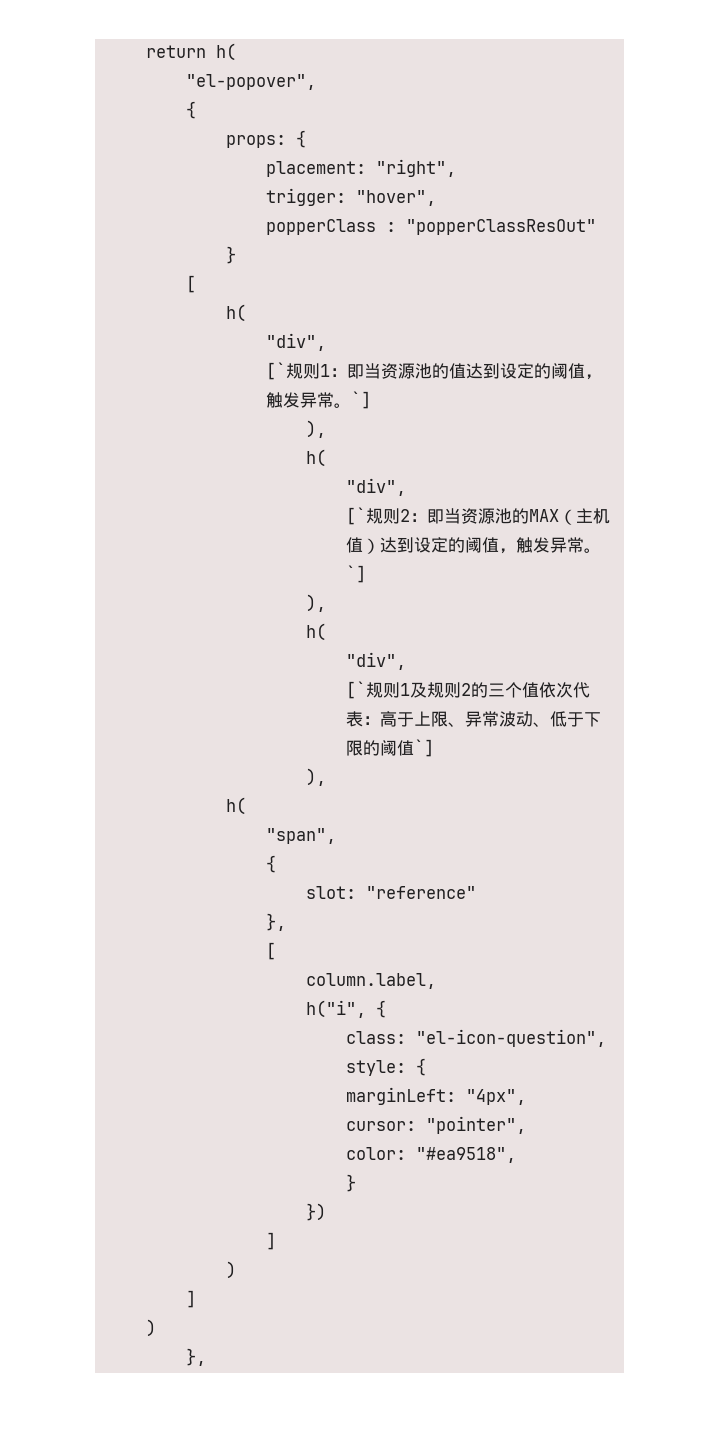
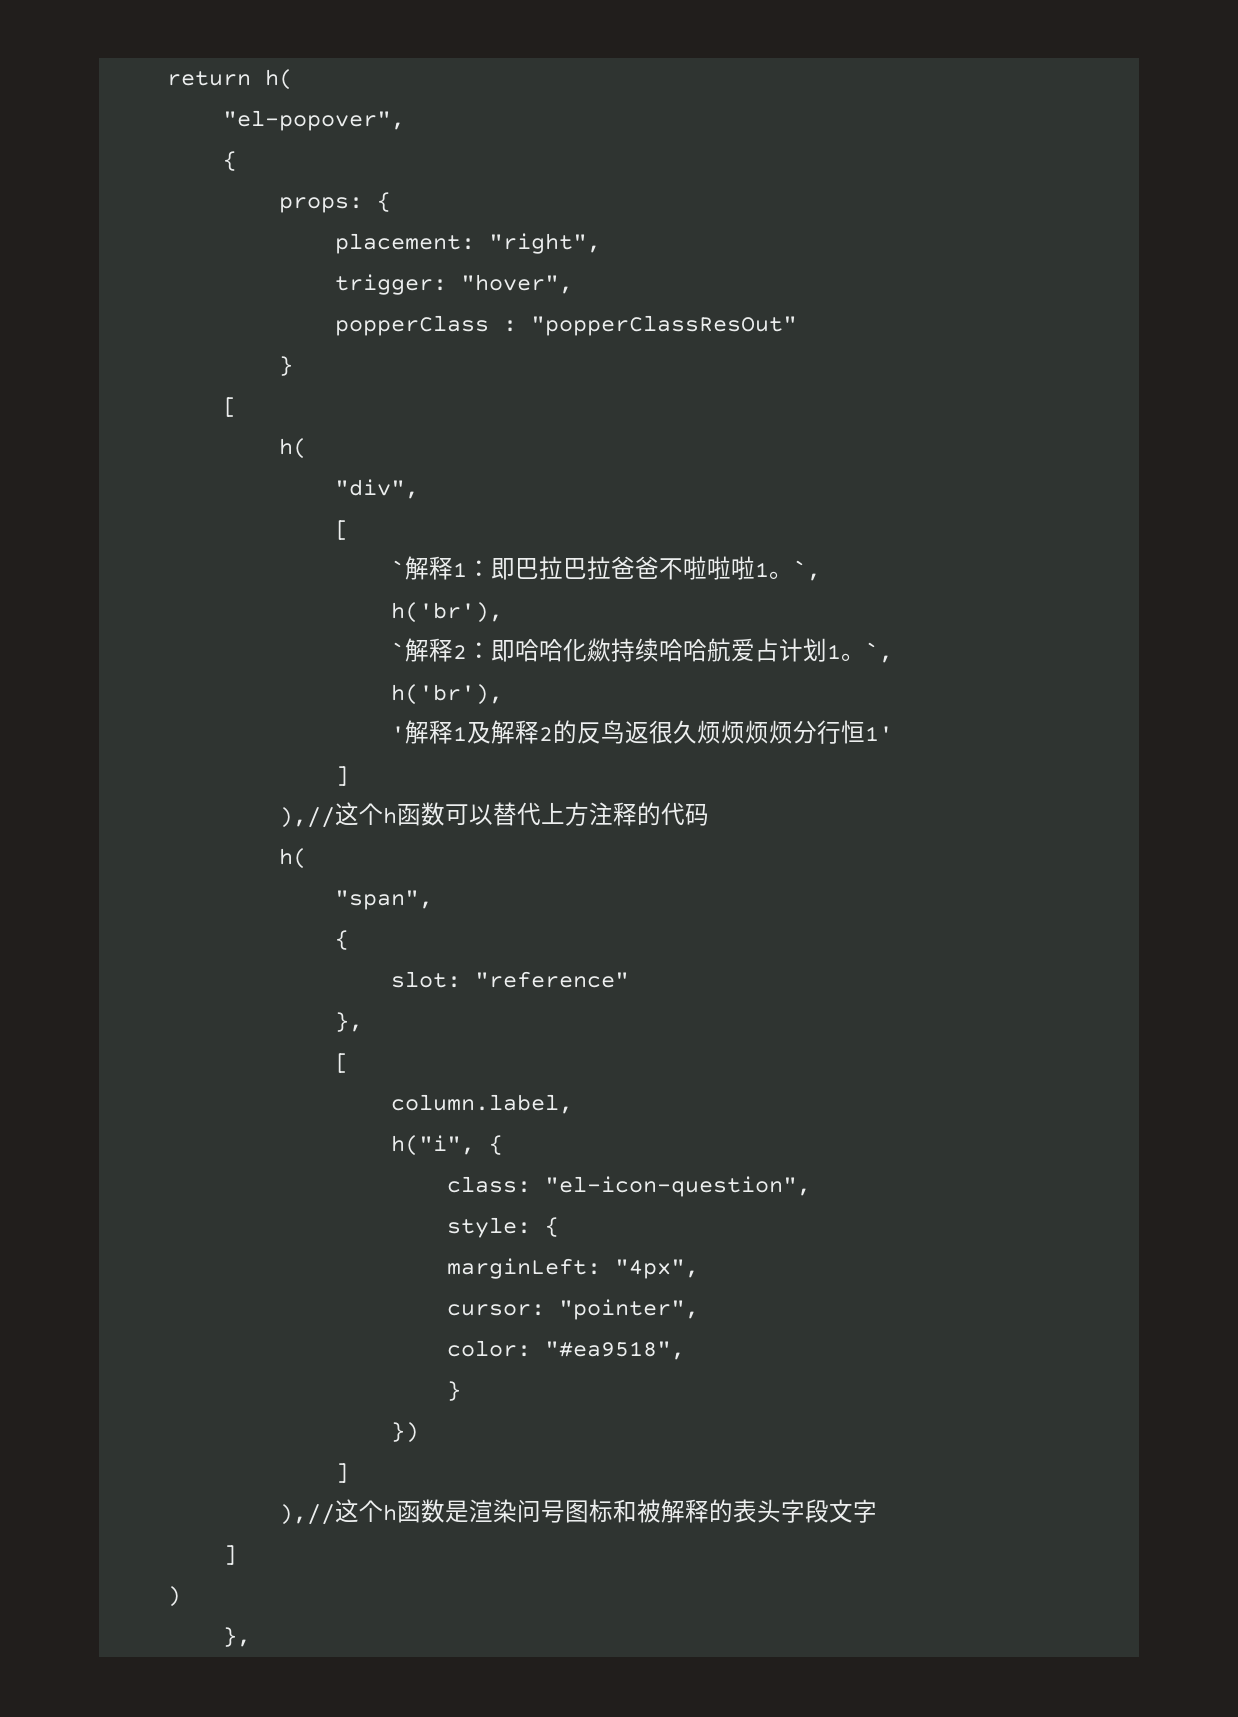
[265,362,602,380] [265,391,371,409] [305,420,326,438] [305,449,326,467] [345,478,406,496] [345,507,610,525] [345,537,601,554] [345,565,366,583] [305,594,326,612] [305,623,326,641] [345,652,406,670] [345,681,590,699] [345,711,601,727] [345,739,434,757] [305,768,326,786] [`规则1：即当资源池的值达到设定的阈值，触发异常。`] // ), // h( // "div", // [`规则2：即当资源池的MAX（主机值）达到设定的阈值，触发异常。`] // ), // h( // "div", // [`规则1及规则2的三个值依次代表：高于上限、异常波动、低于下限的阈值`] // ), -> [335,520,349,540] [391,556,821,581] [391,602,503,623] [391,638,893,663] [391,684,503,705] [391,720,893,744] [335,766,349,786] [279,802,709,828] [ // `解释1：即巴拉巴拉爸爸不啦啦啦1。`, // h('br'), // `解释2：即哈哈化歘持续哈哈航爱占计划1。`, // h('br'), // '解释1及解释2的反鸟返很久烦烦烦烦分行恒1' // ] // ),//这个h函数可以替代上方注释的代码
[225,1261,236,1279] ) -> [279,1499,877,1525] ),//这个h函数是渲染问号图标和被解释的表头字段文字

